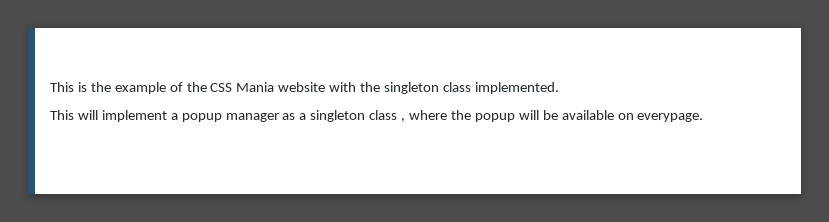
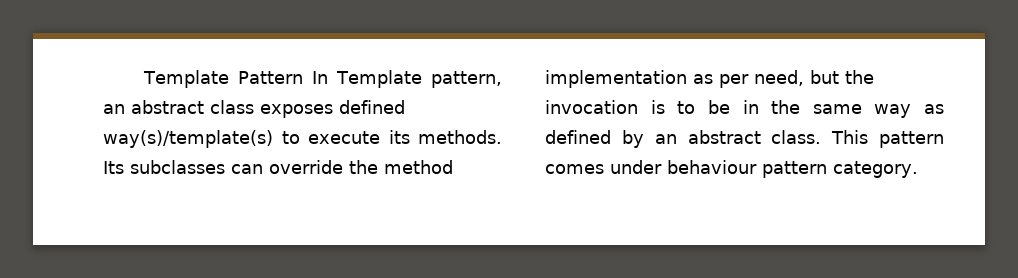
[50,82,559,94] [50,110,704,122] This is the example of the CSS Mania website with the singleton class implemented. // This will implement a popup manager as a singleton class , where the popup will be available on everypage. -> [143,70,502,88] [103,100,405,118] [103,130,502,148] [103,160,453,174] [545,70,874,88] [545,100,944,118] [545,130,944,148] [545,160,918,178] Template Pattern In Template pattern, an abstract class exposes defined way(s)/template(s) to execute its methods. Its subclasses can override the method implementation as per need, but the invocation is to be in the same way as defined by an abstract class. This pattern comes under behaviour pattern category.

